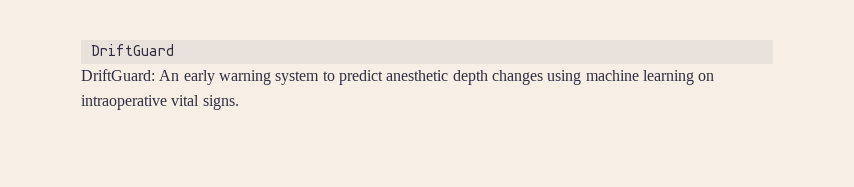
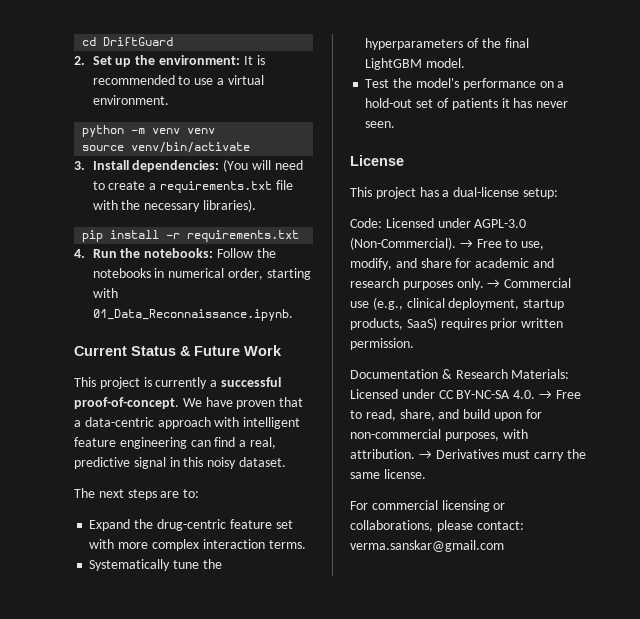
(90, 50) none -> [82,37,97,46] cd
[81,69,715,85] [81,95,239,110] DriftGuard: An early warning system to predict anesthetic depth changes using machine learning on intraoperative vital signs. -> [74,55,265,67] [92,75,264,85] [92,95,169,105] [82,125,216,137] [82,142,251,153] [74,159,303,172] [92,180,293,193] [92,199,256,212] [82,230,300,242] [74,248,276,258] [92,268,311,280] [92,288,118,298] [92,309,293,321] [74,345,282,356] [74,377,281,389] [74,397,304,409] [74,417,301,429] [74,437,276,449] [74,457,286,469] [74,488,200,500] [89,519,293,531] [89,539,306,551] [89,559,222,571] [365,38,529,50] [365,58,466,70] [365,78,565,90] [365,98,569,110] [365,121,396,128] [350,155,404,166] [350,187,558,199] [350,218,527,228] [350,237,545,250] [350,258,554,270] [350,278,572,290] [350,297,565,310] [350,317,564,330] [350,338,414,350] [350,369,570,379] [350,389,581,399] [350,409,542,421] [350,429,528,441] [350,449,586,461] [350,469,426,479] [350,500,506,512] [350,520,524,532] [350,540,504,552] 2. Set up the environment: It is recommended to use a virtual environment. // python -m venv venv // source venv/bin/activate // 3. Install dependencies: (You will need to create a requirements.txt file with the necessary libraries). // pip install -r requirements.txt // 4. Run the notebooks: Follow the notebooks in numerical order, starting with 01_Data_Reconnaissance.ipynb. // Current Status & Future Work // This project is currently a successful proof-of-concept. We have proven that a data-centric approach with intelligent feature engineering can find a real, predictive signal in this noisy dataset. // The next steps are to: // Expand the drug-centric feature set with more complex interaction terms. // Systematically tune the hyperparameters of the final LightGBM model. // Test the model's performance on a hold-out set of patients it has never seen. // License // This project has a dual-license setup: // Code: Licensed under AGPL-3.0 (Non-Commercial). → Free to use, modify, and share for academic and research purposes only. → Commercial use (e.g., clinical deployment, startup products, SaaS) requires prior written permission. // Documentation & Research Materials: Licensed under CC BY-NC-SA 4.0. → Free to read, share, and build upon for non-commercial purposes, with attribution. → Derivatives must carry the same license. // For commercial licensing or collaborations, please contact: verma.sanskar@gmail.com

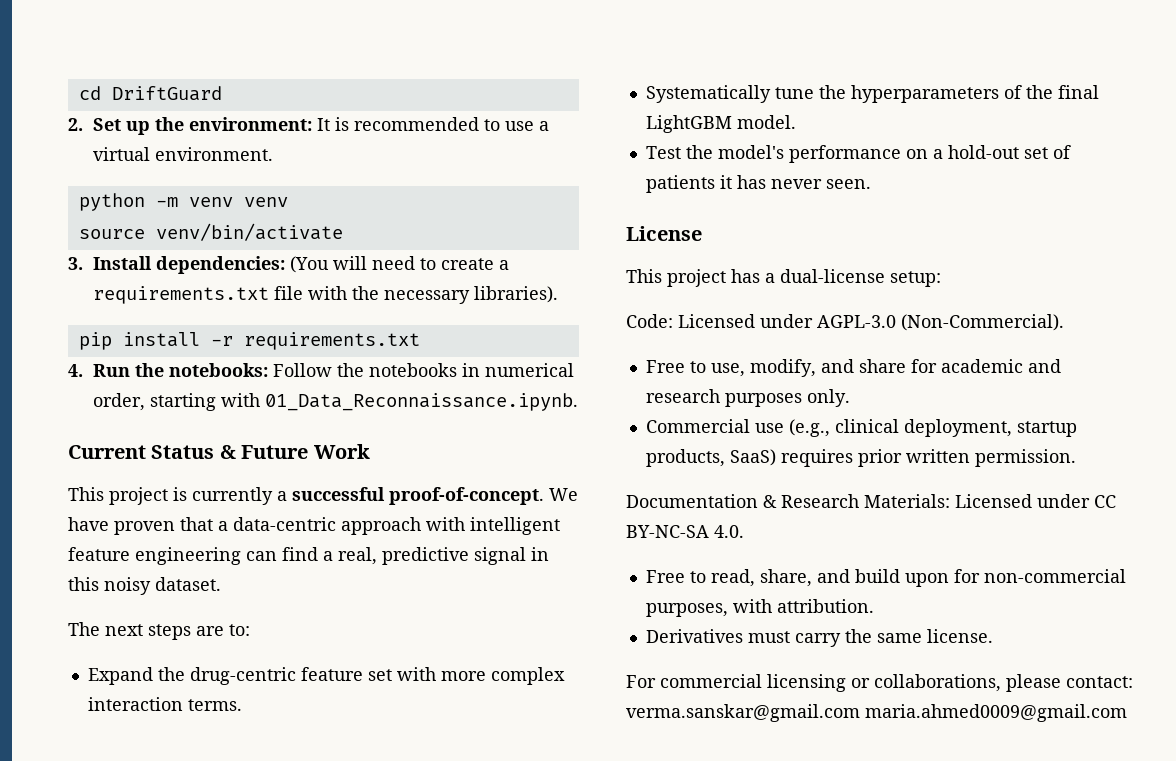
[459,239,473,248] → -> (1064, 322) //
[487,279,501,288] → -> (850, 398) //
[538,390,552,399] → -> (744, 531) //
[418,450,432,459] → -> (874, 606) //
(504, 546) none -> [865,704,1127,722] maria.ahmed0009@gmail.com

